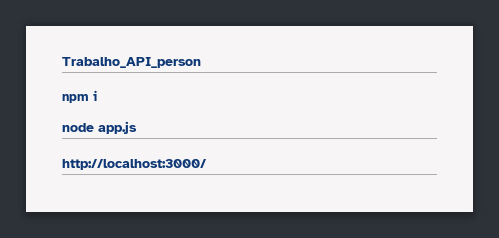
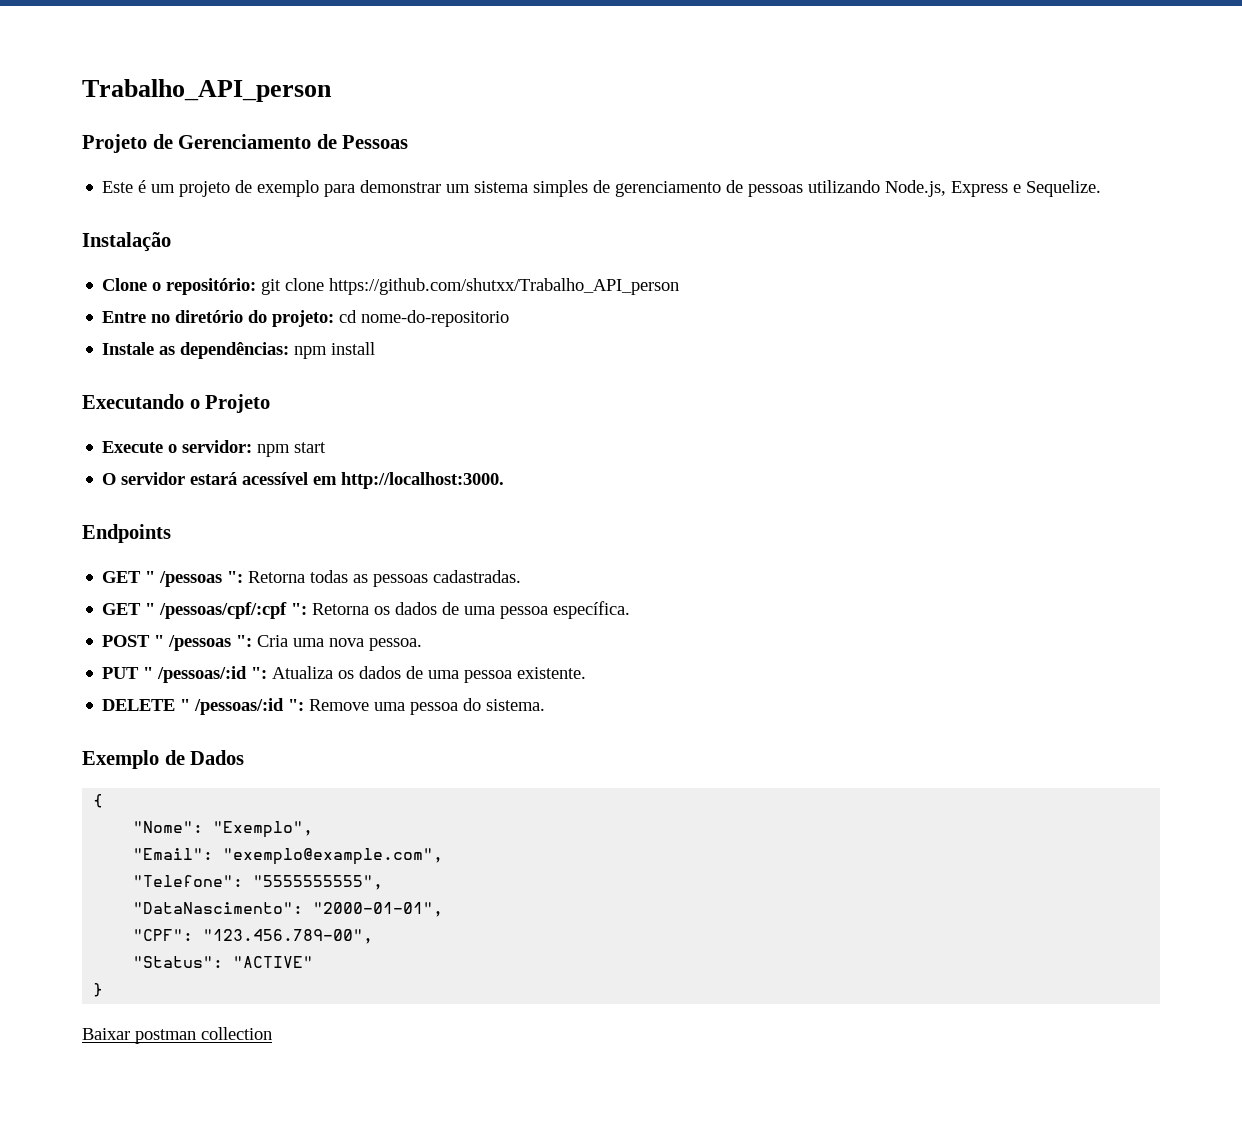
[62,90,97,103] [62,121,137,134] [62,159,206,170] npm i // node app.js // http://localhost:3000/ -> [82,134,409,153] [102,180,1102,197] [82,232,171,252] [102,278,680,295] [102,310,510,327] [102,342,376,359] [82,394,271,413] [102,440,327,457] [102,472,505,489] [82,524,171,543] [102,570,522,587] [102,601,631,619] [102,635,423,651] [102,666,587,683] [102,698,546,715] [82,750,245,769] [93,794,104,808] [133,821,314,838] [133,848,444,865] [133,875,384,890] [133,902,444,917] [133,929,374,944] [133,956,314,968] [93,983,104,997] [82,1027,272,1044] Projeto de Gerenciamento de Pessoas // Este é um projeto de exemplo para demonstrar um sistema simples de gerenciamento de pessoas utilizando Node.js, Express e Sequelize. // Instalação // Clone o repositório: git clone https://github.com/shutxx/Trabalho_API_person // Entre no diretório do projeto: cd nome-do-repositorio // Instale as dependências: npm install // Executando o Projeto // Execute o servidor: npm start // O servidor estará acessível em http://localhost:3000. // Endpoints // GET " /pessoas ": Retorna todas as pessoas cadastradas. // GET " /pessoas/cpf/:cpf ": Retorna os dados de uma pessoa específica. // POST " /pessoas ": Cria uma nova pessoa. // PUT " /pessoas/:id ": Atualiza os dados de uma pessoa existente. // DELETE " /pessoas/:id ": Remove uma pessoa do sistema. // Exemplo de Dados // { // "Nome": "Exemplo", // "Email": "exemplo@example.com", // "Telefone": "5555555555", // "DataNascimento": "2000-01-01", // "CPF": "123.456.789-00", // "Status": "ACTIVE" // } // Baixar postman collection

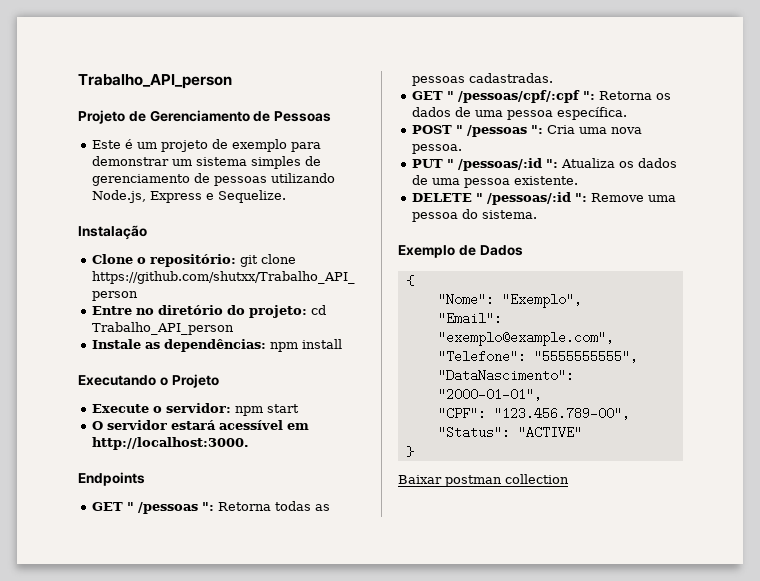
[361,310,510,327] nome-do-repositorio -> [92,322,235,335] Trabalho_API_person

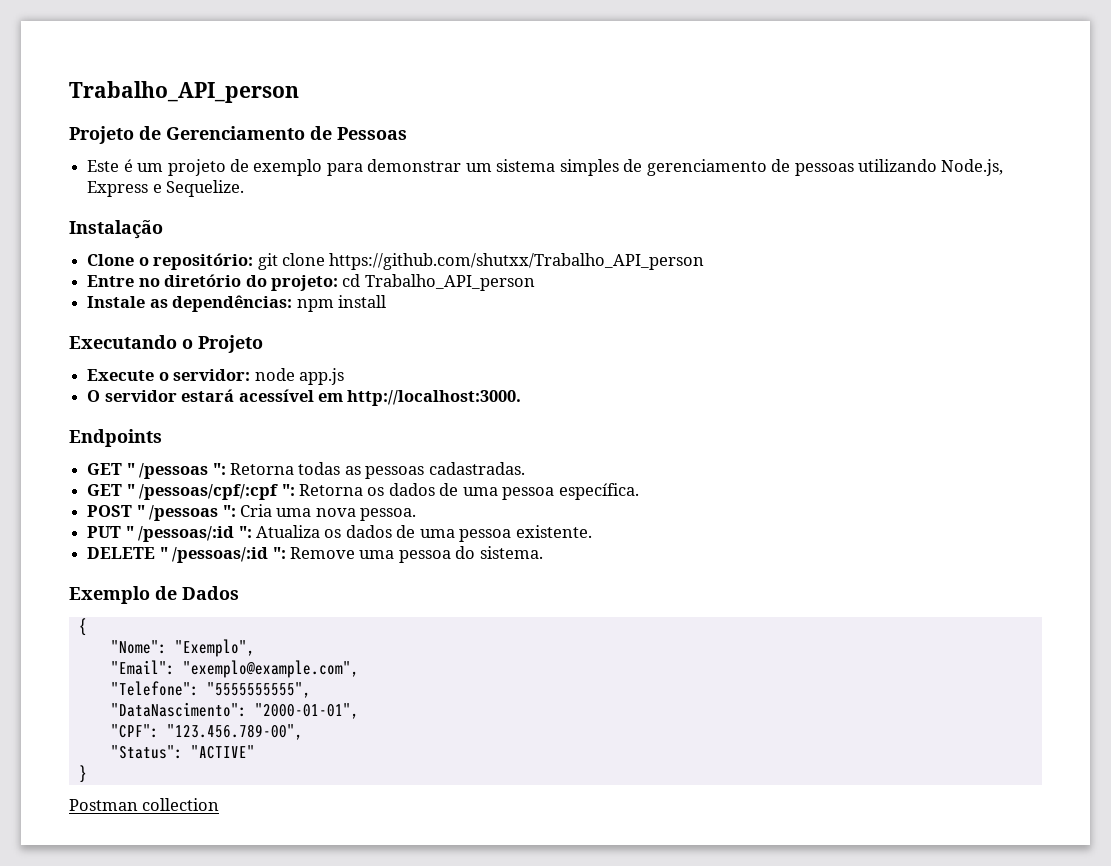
[235,404,300,416] npm start -> [254,368,344,385] node app.js
[398,475,502,487] Baixar postman -> [69,799,138,811] Postman

